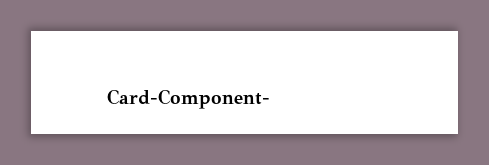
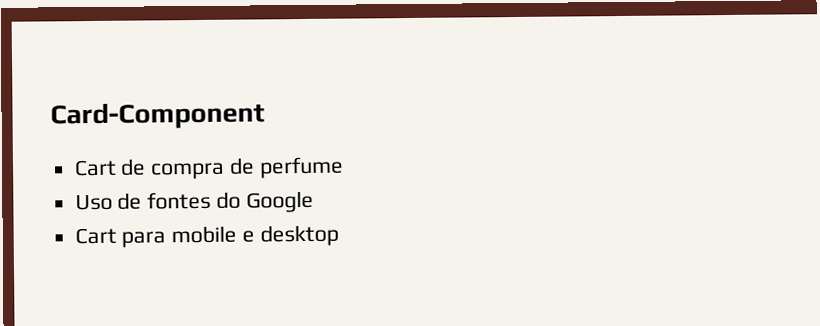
[107,89,270,109] Card-Component- -> [50,102,265,130] [73,156,344,180] [74,190,314,213] [74,224,339,248] Card-Component // Cart de compra de perfume // Uso de fontes do Google // Cart para mobile e desktop

